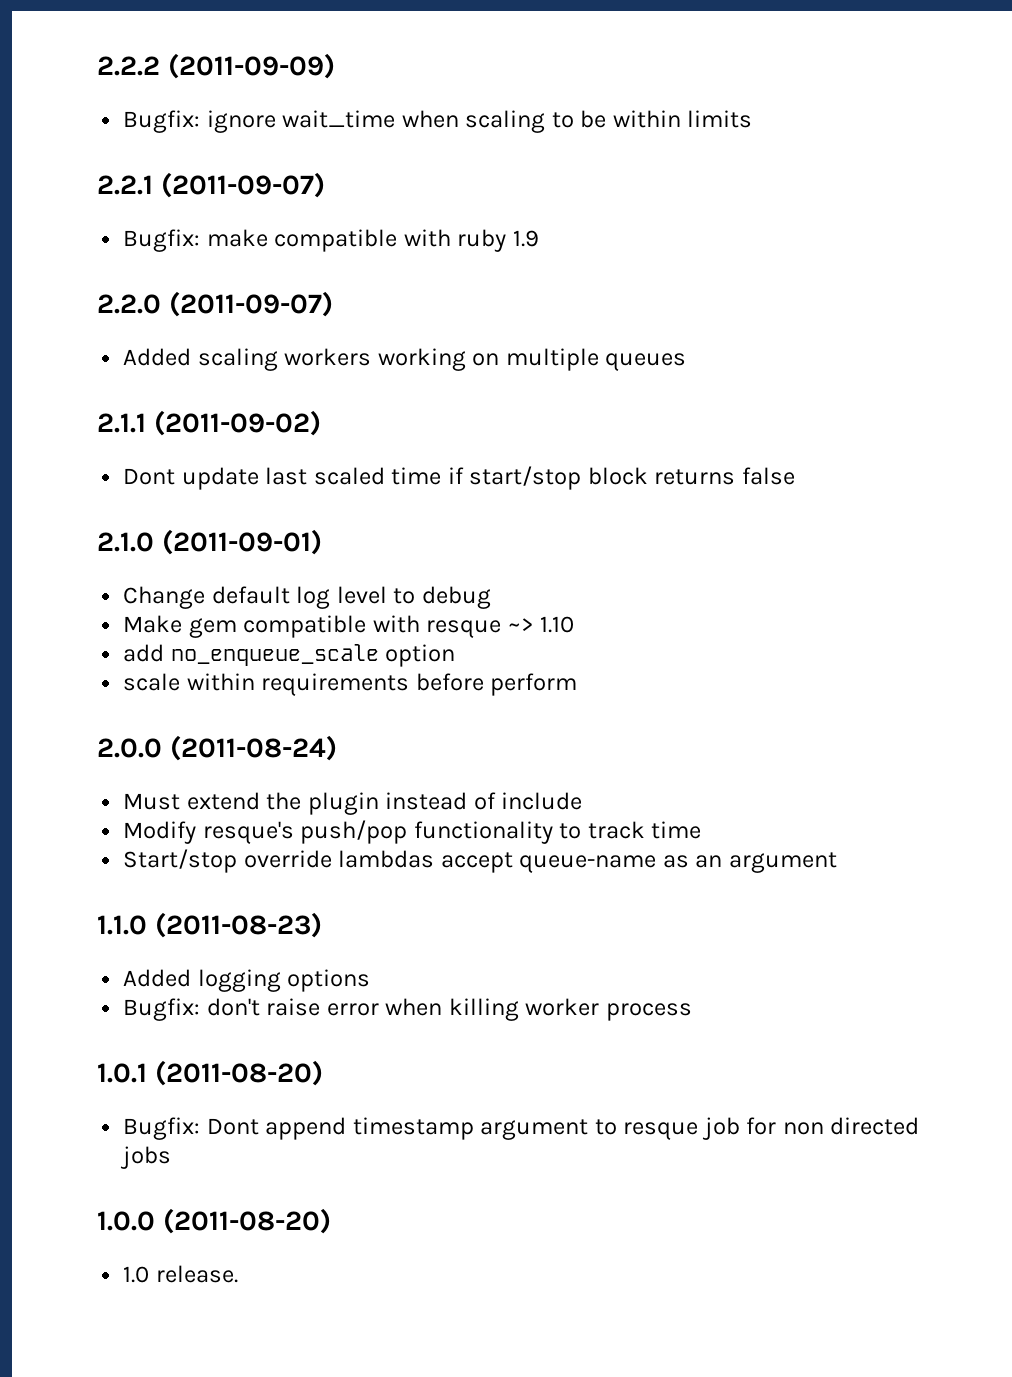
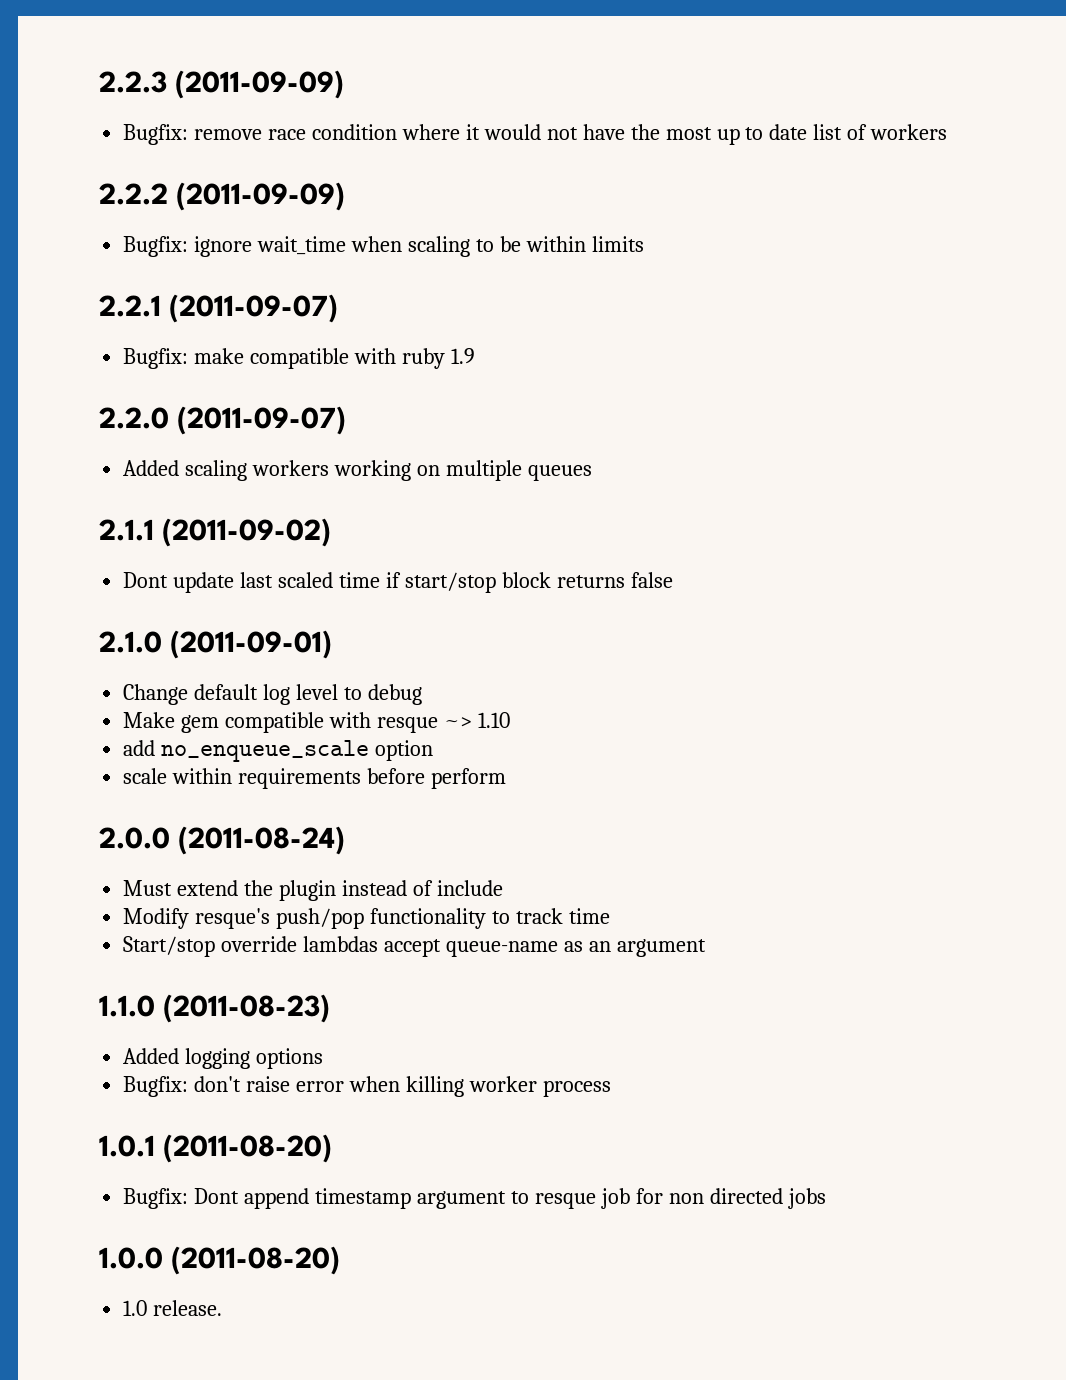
(97, 66) none -> [99,70,345,99] [123,124,948,145] 2.2.3 (2011-09-09) // Bugfix: remove race condition where it would not have the most up to date list of workers //

